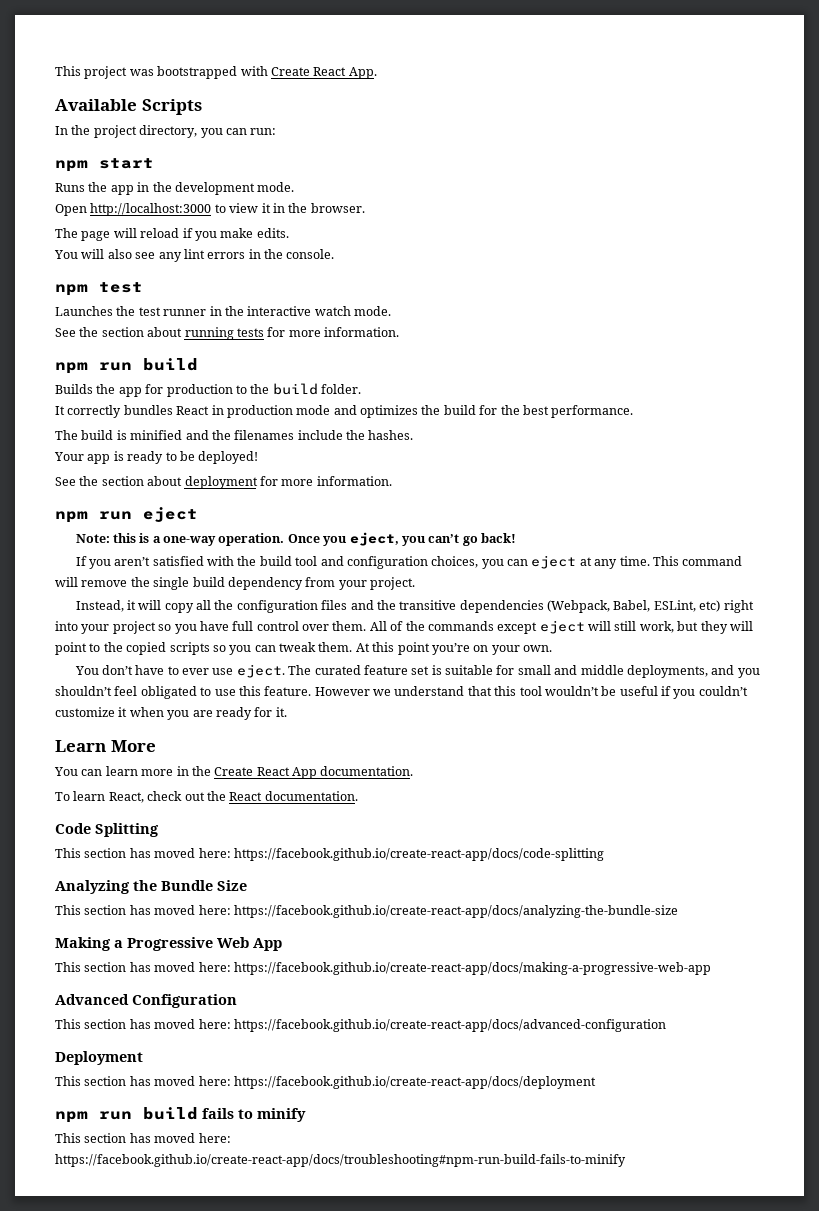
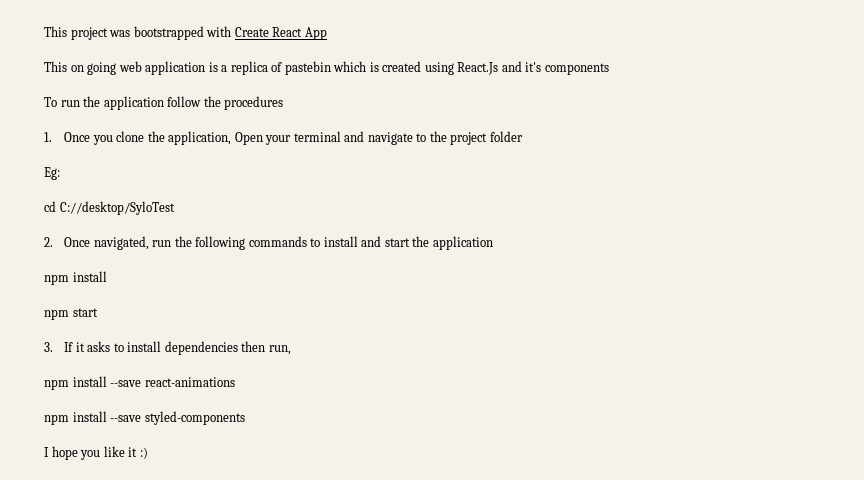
[348,67,377,79] [55,99,202,115] [55,125,277,138] [55,158,154,172] [55,182,295,195] [55,203,365,216] [55,228,289,241] [54,249,335,262] [55,282,143,296] [55,306,391,316] [55,327,399,340] [55,358,198,374] [55,383,361,397] [55,405,634,418] [55,430,414,440] [54,451,259,464] [55,476,392,489] [55,507,198,523] [75,532,517,546] [75,555,743,569] [55,577,415,590] [75,600,754,613] [55,620,753,634] [55,642,552,655] [74,664,760,678] [55,686,748,699] [55,707,287,720] [55,740,156,752] [54,766,414,779] [55,791,358,803] [55,823,159,837] [55,848,604,861] [55,880,247,894] [55,905,678,918] [55,937,282,951] [55,962,711,975] [55,994,237,1008] [55,1019,666,1032] [55,1051,143,1065] [55,1076,596,1089] [55,1107,306,1123] [55,1133,231,1143] [55,1154,626,1167] App. // Available Scripts // In the project directory, you can run: // npm start // Runs the app in the development mode. // Open http://localhost:3000 to view it in the browser. // The page will reload if you make edits. // You will also see any lint errors in the console. // npm test // Launches the test runner in the interactive watch mode. // See the section about running tests for more information. // npm run build // Builds the app for production to the build folder. // It correctly bundles React in production mode and optimizes the build for the best performance. // The build is minified and the filenames include the hashes. // Your app is ready to be deployed! // See the section about deployment for more information. // npm run eject // Note: this is a one-way operation. Once you eject, you can’t go back! // If you aren’t satisfied with the build tool and configuration choices, you can eject at any time. This command will remove the single build dependency from your project. // Instead, it will copy all the configuration files and the transitive dependencies (Webpack, Babel, ESLint, etc) right into your project so you have full control over them. All of the commands except eject will still work, but they will point to the copied scripts so you can tweak them. At this point you’re on your own. // You don’t have to ever use eject. The curated feature set is suitable for small and middle deployments, and you shouldn’t feel obligated to use this feature. However we understand that this tool wouldn’t be useful if you couldn’t customize it when you are ready for it. // Learn More // You can learn more in the Create React App documentation. // To learn React, check out the React documentation. // Code Splitting // This section has moved here: https://facebook.github.io/create-react-app/docs/code-splitting // Analyzing the Bundle Size // This section has moved here: https://facebook.github.io/create-react-app/docs/analyzing-the-bundle-size // Making a Progressive Web App // This section has moved here: https://facebook.github.io/create-react-app/docs/making-a-progressive-web-app // Advanced Configuration // This section has moved here: https://facebook.github.io/create-react-app/docs/advanced-configuration // Deployment // This section has moved here: https://facebook.github.io/create-react-app/docs/deployment // npm run build fails to minify // This section has moved here: https://facebook.github.io/create-react-app/docs/troubleshooting#npm-run-build-fails-to-minify -> [304,27,327,40] [44,61,609,75] [44,96,284,110] [44,131,523,145] [44,167,60,180] [44,201,175,215] [44,236,493,250] [44,271,107,285] [44,308,98,320] [44,341,291,355] [44,376,235,390] [44,411,245,425] [44,446,148,460] App // This on going web application is a replica of pastebin which is created using React.Js and it's components // To run the application follow the procedures // 1. Once you clone the application, Open your terminal and navigate to the project folder // Eg: // cd C://desktop/SyloTest // 2. Once navigated, run the following commands to install and start the application // npm install // npm start // 3. If it asks to install dependencies then run, // npm install --save react-animations // npm install --save styled-components // I hope you like it :)

